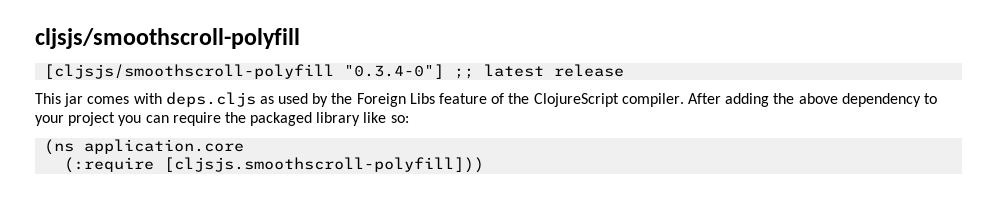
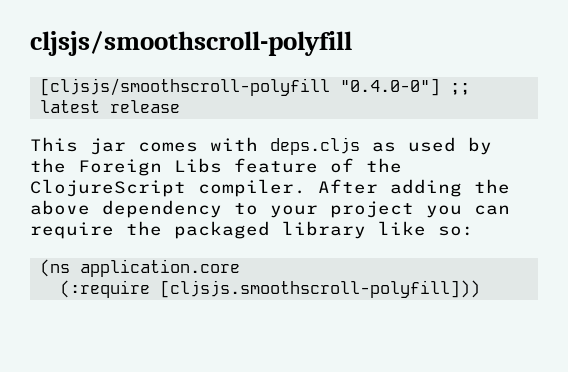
[344,64,445,79] "0.3.4-0"] -> [339,78,440,96] "0.4.0-0"]

